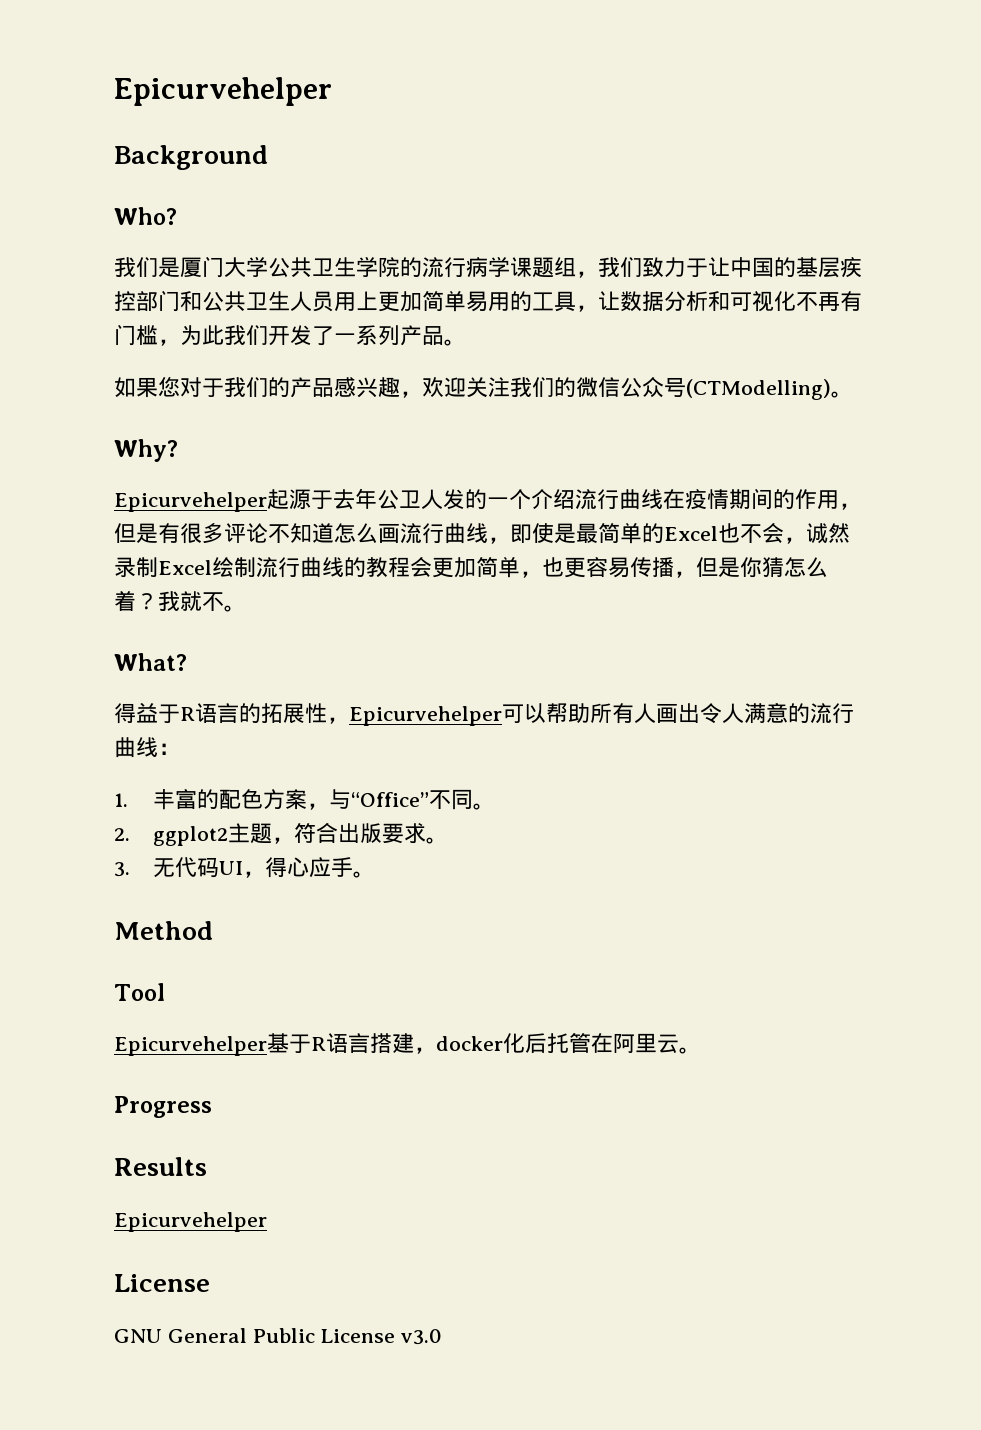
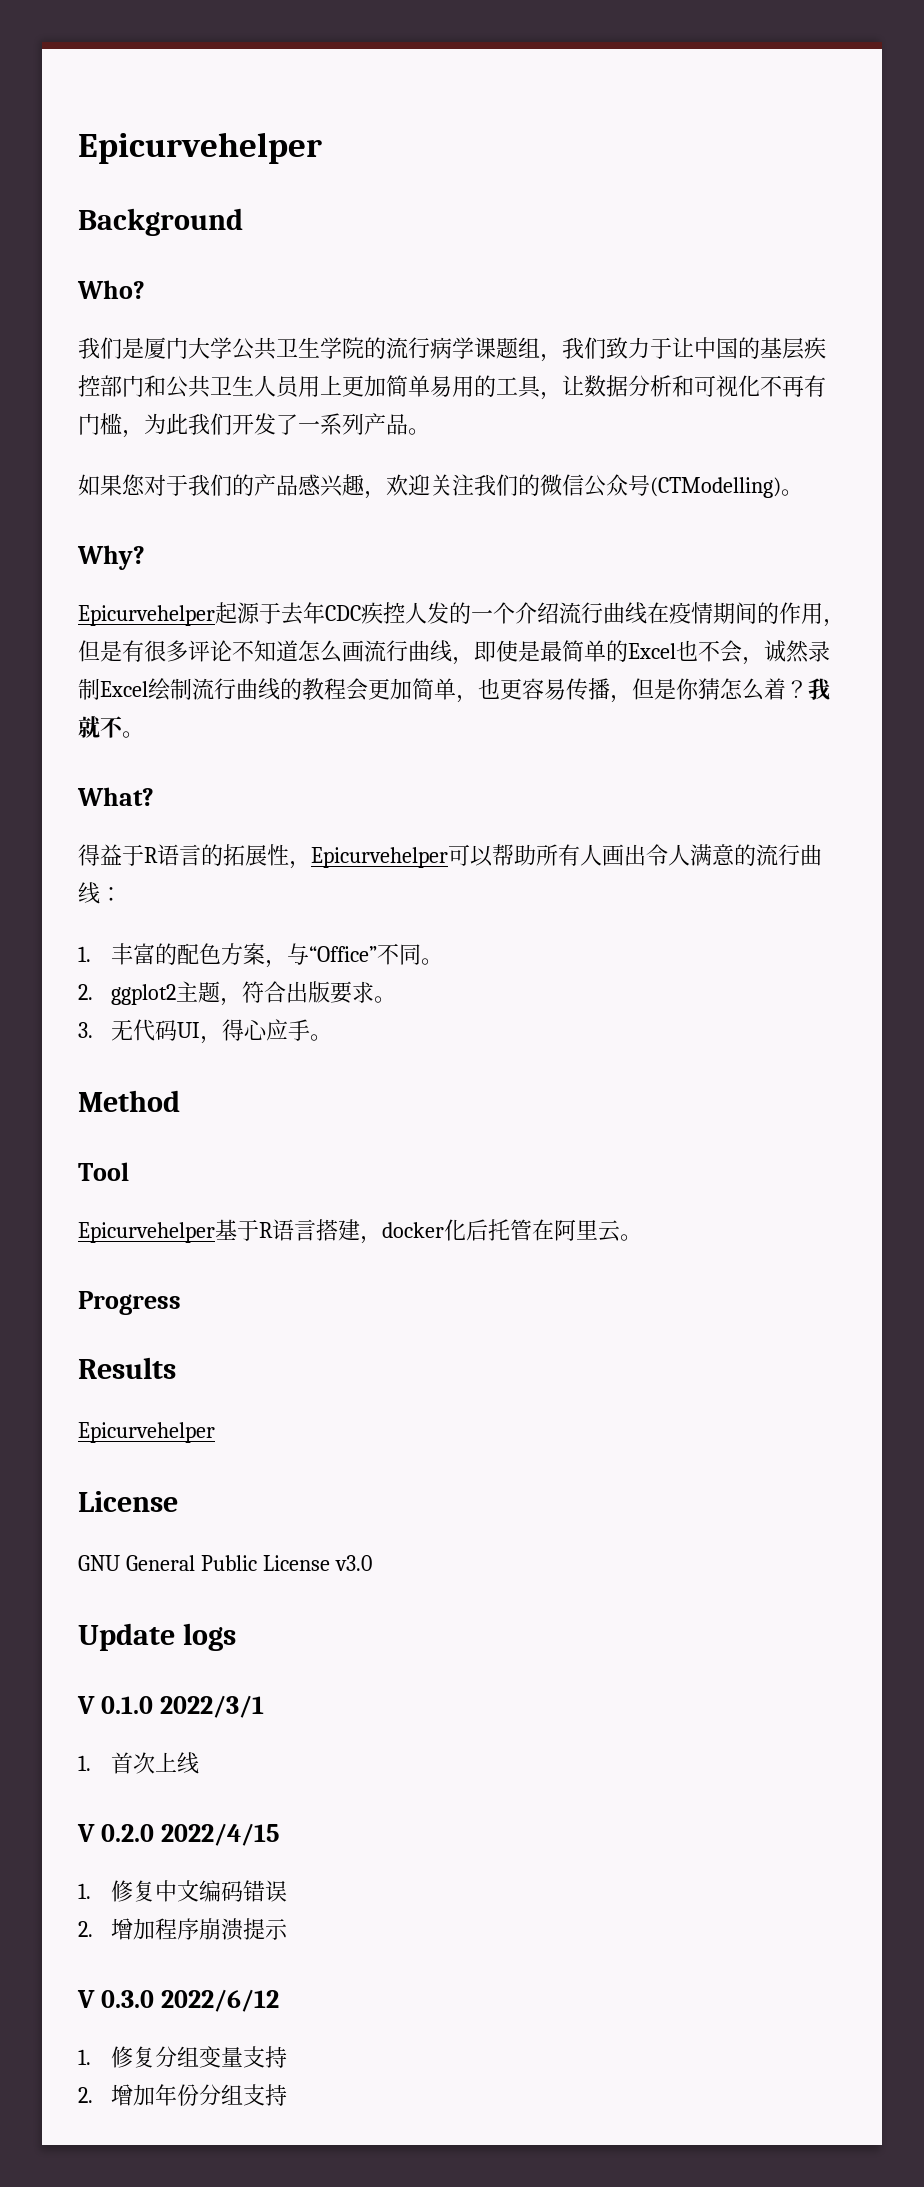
[377,490,421,509] 公卫 -> [325,602,405,624] CDC疾控
(443, 1337) none -> [78,1623,236,1651] [77,1695,264,1718] [78,1752,200,1774] [77,1823,280,1846] [78,1880,288,1902] [78,1918,289,1941] [77,1989,279,2012] [78,2046,288,2068] [78,2084,288,2106] // Update logs // V 0.1.0 2022/3/1 // 1.首次上线 // V 0.2.0 2022/4/15 // 1.修复中文编码错误 // 2.增加程序崩溃提示 // V 0.3.0 2022/6/12 // 1.修复分组变量支持 // 2.增加年份分组支持

